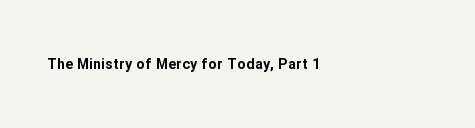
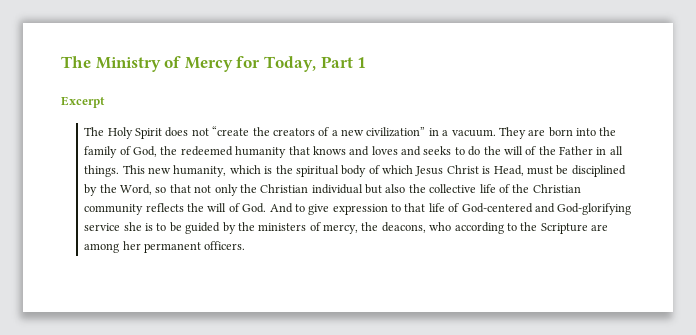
(320, 63) none -> [61,96,105,108] [84,126,617,139] [84,146,623,158] [84,165,626,177] [84,184,581,196] [84,203,632,215] [84,222,609,234] [84,241,246,253] // Excerpt // The Holy Spirit does not “create the creators of a new civilization” in a vacuum. They are born into the family of God, the redeemed humanity that knows and loves and seeks to do the will of the Father in all things. This new humanity, which is the spiritual body of which Jesus Christ is Head, must be disciplined by the Word, so that not only the Christian individual but also the collective life of the Christian community reflects the will of God. And to give expression to that life of God-centered and God-glorifying service she is to be guided by the ministers of mercy, the deacons, who according to the Scripture are among her permanent officers.

